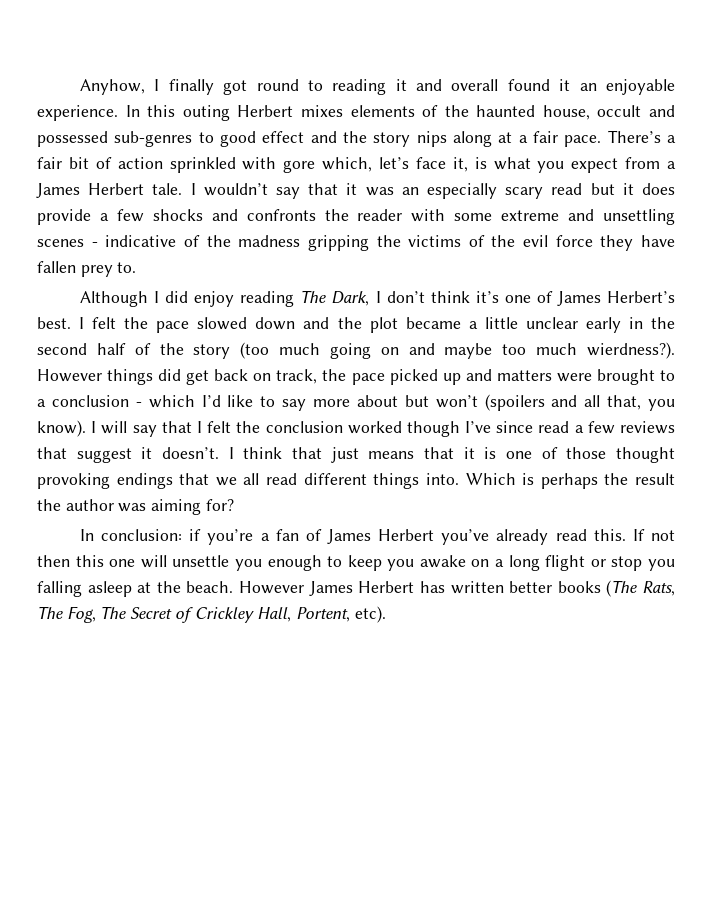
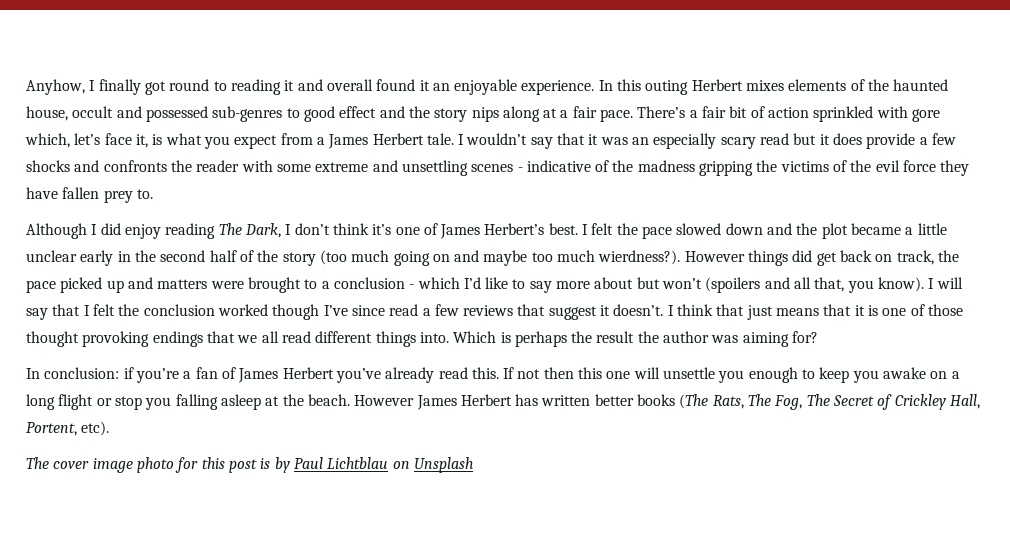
(386, 614) none -> [26,457,473,473] // The cover image photo for this post is by Paul Lichtblau on Unsplash

